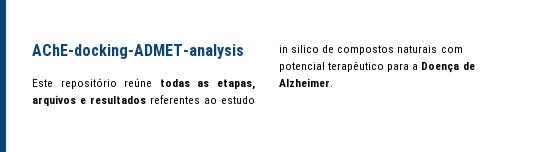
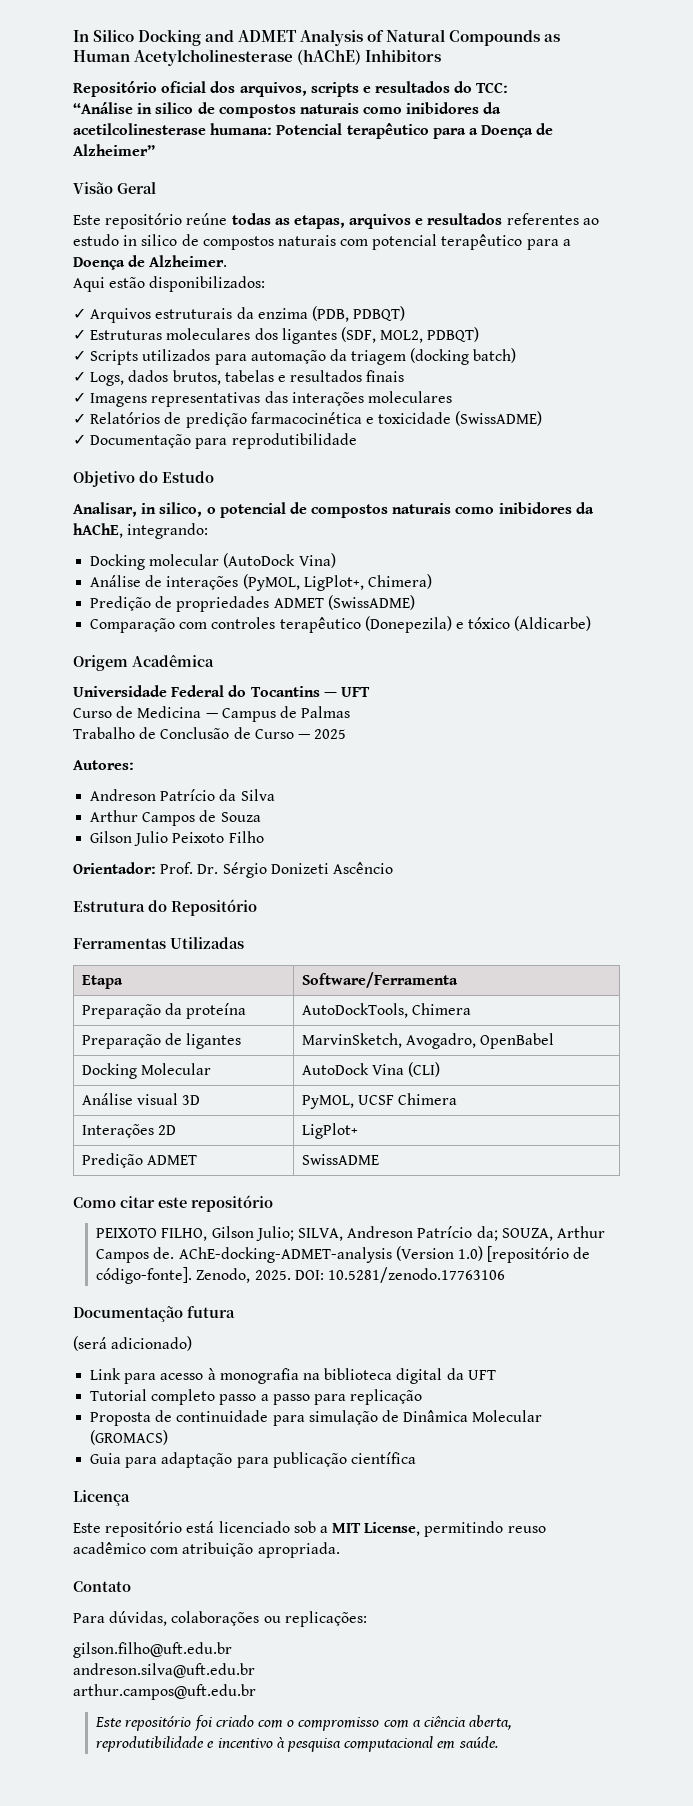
[32,44,244,59] AChE-docking-ADMET-analysis -> [73,29,561,46] [73,49,442,66] [73,81,509,97] [73,102,502,118] [73,123,554,139] [73,144,155,156] [73,182,156,194] In Silico Docking and ADMET Analysis of Natural Compounds as Human Acetylcholinesterase (hAChE) Inhibitors // Repositório oficial dos arquivos, scripts e resultados do TCC: // “Análise in silico de compostos naturais como inibidores da acetilcolinesterase humana: Potencial terapêutico para a Doença de Alzheimer” // Visão Geral
(333, 82) none -> [73,276,266,292] [73,306,406,323] [73,327,480,344] [73,348,517,365] [73,370,405,386] [73,391,452,407] [73,411,543,428] [73,433,357,449] [73,471,214,487] [73,502,594,518] [73,523,209,539] [90,553,336,570] [90,574,432,591] [90,595,415,612] [90,616,592,633] [73,654,214,671] [73,685,370,697] [73,706,351,722] [73,727,347,739] [73,760,134,770] [90,789,275,801] [90,810,261,826] [90,831,264,846] [73,862,393,878] [73,899,257,916] [73,937,244,949] [81,975,123,989] [301,972,458,988] [81,1003,247,1019] [301,1003,472,1018] [81,1033,242,1049] [301,1033,555,1049] [81,1063,212,1079] [301,1062,441,1077] [81,1093,201,1105] [301,1093,458,1109] [81,1124,177,1138] [301,1123,358,1139] [81,1153,198,1168] [301,1154,379,1165] [73,1195,273,1212] [96,1226,605,1241] [96,1246,591,1263] [96,1267,505,1284] [73,1306,235,1322] [73,1336,193,1351] [90,1368,496,1384] [90,1389,423,1405] [90,1410,543,1426] [90,1430,169,1445] [90,1452,416,1468] [73,1490,130,1506] [73,1521,546,1537] [73,1542,340,1558] [73,1581,131,1592] [73,1611,367,1627] [73,1642,232,1658] [73,1663,255,1678] [73,1684,256,1700] [95,1715,512,1731] [96,1736,498,1752] // Aqui estão disponibilizados: // ✓ Arquivos estruturais da enzima (PDB, PDBQT) // ✓ Estruturas moleculares dos ligantes (SDF, MOL2, PDBQT) // ✓ Scripts utilizados para automação da triagem (docking batch) // ✓ Logs, dados brutos, tabelas e resultados finais // ✓ Imagens representativas das interações moleculares // ✓ Relatórios de predição farmacocinética e toxicidade (SwissADME) // ✓ Documentação para reprodutibilidade // Objetivo do Estudo // Analisar, in silico, o potencial de compostos naturais como inibidores da hAChE, integrando: // Docking molecular (AutoDock Vina) // Análise de interações (PyMOL, LigPlot+, Chimera) // Predição de propriedades ADMET (SwissADME) // Comparação com controles terapêutico (Donepezila) e tóxico (Aldicarbe) // Origem Acadêmica // Universidade Federal do Tocantins — UFT // Curso de Medicina — Campus de Palmas // Trabalho de Conclusão de Curso — 2025 // Autores: // Andreson Patrício da Silva // Arthur Campos de Souza // Gilson Julio Peixoto Filho // Orientador: Prof. Dr. Sérgio Donizeti Ascêncio // Estrutura do Repositório // Ferramentas Utilizadas // Etapa | Software/Ferramenta // Preparação da proteína | AutoDockTools, Chimera // Preparação de ligantes | MarvinSketch, Avogadro, OpenBabel // Docking Molecular | AutoDock Vina (CLI) // Análise visual 3D | PyMOL, UCSF Chimera // Interações 2D | LigPlot+ // Predição ADMET | SwissADME // Como citar este repositório // PEIXOTO FILHO, Gilson Julio; SILVA, Andreson Patrício da; SOUZA, Arthur Campos de. AChE-docking-ADMET-analysis (Version 1.0) [repositório de código-fonte]. Zenodo, 2025. DOI: 10.5281/zenodo.17763106 // Documentação futura // (será adicionado) // Link para acesso à monografia na biblioteca digital da UFT // Tutorial completo passo a passo para replicação // Proposta de continuidade para simulação de Dinâmica Molecular (GROMACS) // Guia para adaptação para publicação científica // Licença // Este repositório está licenciado sob a MIT License, permitindo reuso acadêmico com atribuição apropriada. // Contato // Para dúvidas, colaborações ou replicações: // gilson.filho@uft.edu.br // andreson.silva@uft.edu.br // arthur.campos@uft.edu.br // Este repositório foi criado com o compromisso com a ciência aberta, reprodutibilidade e incentivo à pesquisa computacional em saúde.

